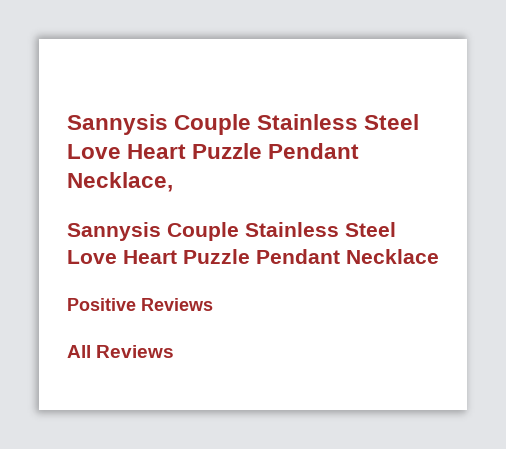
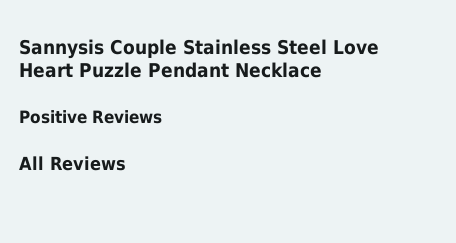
[67,114,420,135] [67,143,360,159] [67,172,173,192] [67,222,396,241] [67,249,340,264] Sannysis Couple Stainless Steel Love Heart Puzzle Pendant Necklace, // Sannysis Couple Stainless Steel Love Heart Puzzle Pendant -> [19,39,379,59] [19,62,229,78] Sannysis Couple Stainless Steel Love Heart Puzzle Pendant

